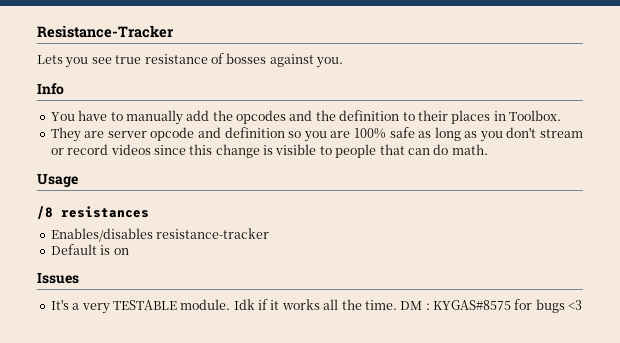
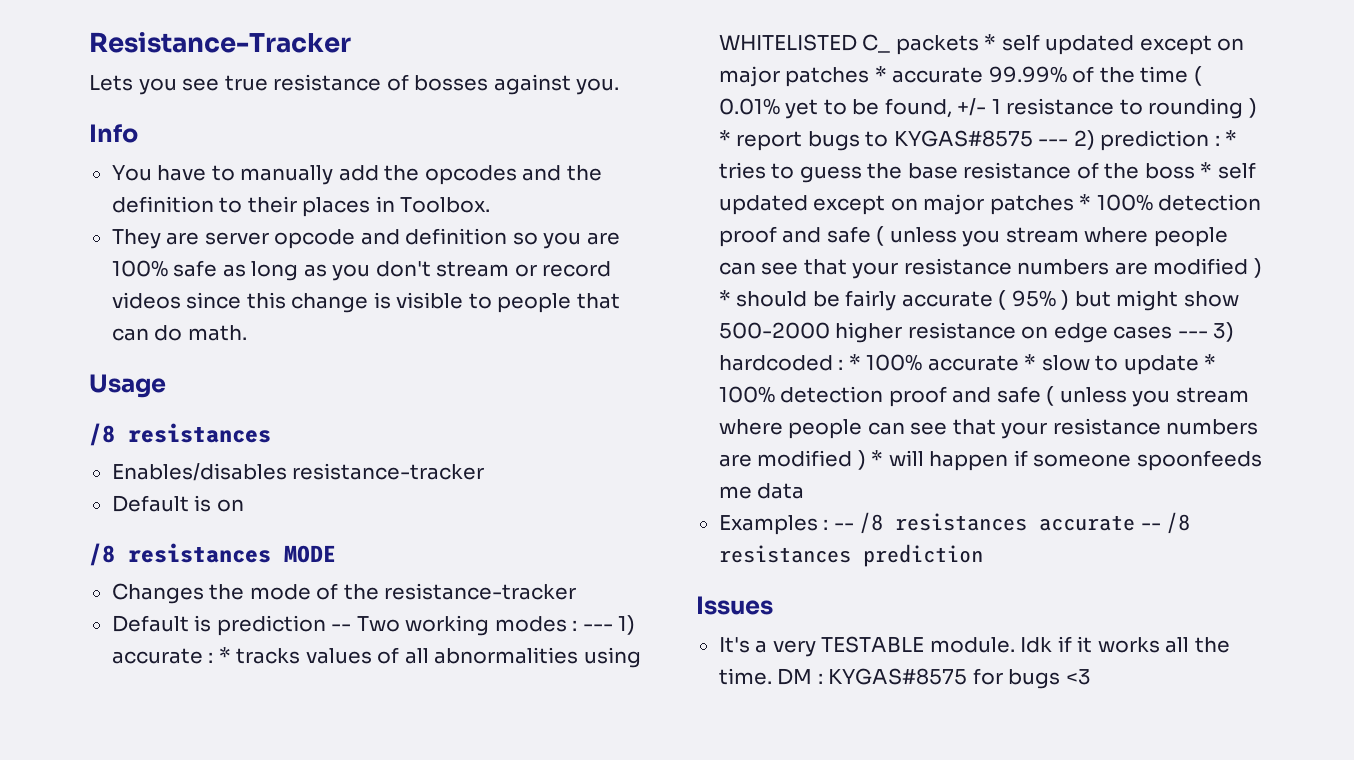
(129, 251) none -> [89,543,336,566] [111,583,577,604] [111,615,636,636] [111,647,641,668] [718,34,1245,55] [718,66,1202,87] [718,98,1257,119] [718,130,1238,151] [718,162,1256,183] [718,194,1262,215] [718,226,1228,247] [718,258,1262,279] [718,290,1239,311] [718,322,1235,343] [718,354,1217,375] [718,386,1249,407] [718,418,1259,439] [718,450,1262,471] [718,483,805,499] [718,512,1191,535] [718,544,983,567] // /8 resistances MODE // Changes the mode of the resistance-tracker // Default is prediction -- Two working modes : --- 1) accurate : * tracks values of all abnormalities using WHITELISTED C_ packets * self updated except on major patches * accurate 99.99% of the time ( 0.01% yet to be found, +/- 1 resistance to rounding ) * report bugs to KYGAS#8575 --- 2) prediction : * tries to guess the base resistance of the boss * self updated except on major patches * 100% detection proof and safe ( unless you stream where people can see that your resistance numbers are modified ) * should be fairly accurate ( 95% ) but might show 500-2000 higher resistance on edge cases --- 3) hardcoded : * 100% accurate * slow to update * 100% detection proof and safe ( unless you stream where people can see that your resistance numbers are modified ) * will happen if someone spoonfeeds me data // Examples : -- /8 resistances accurate -- /8 resistances prediction

